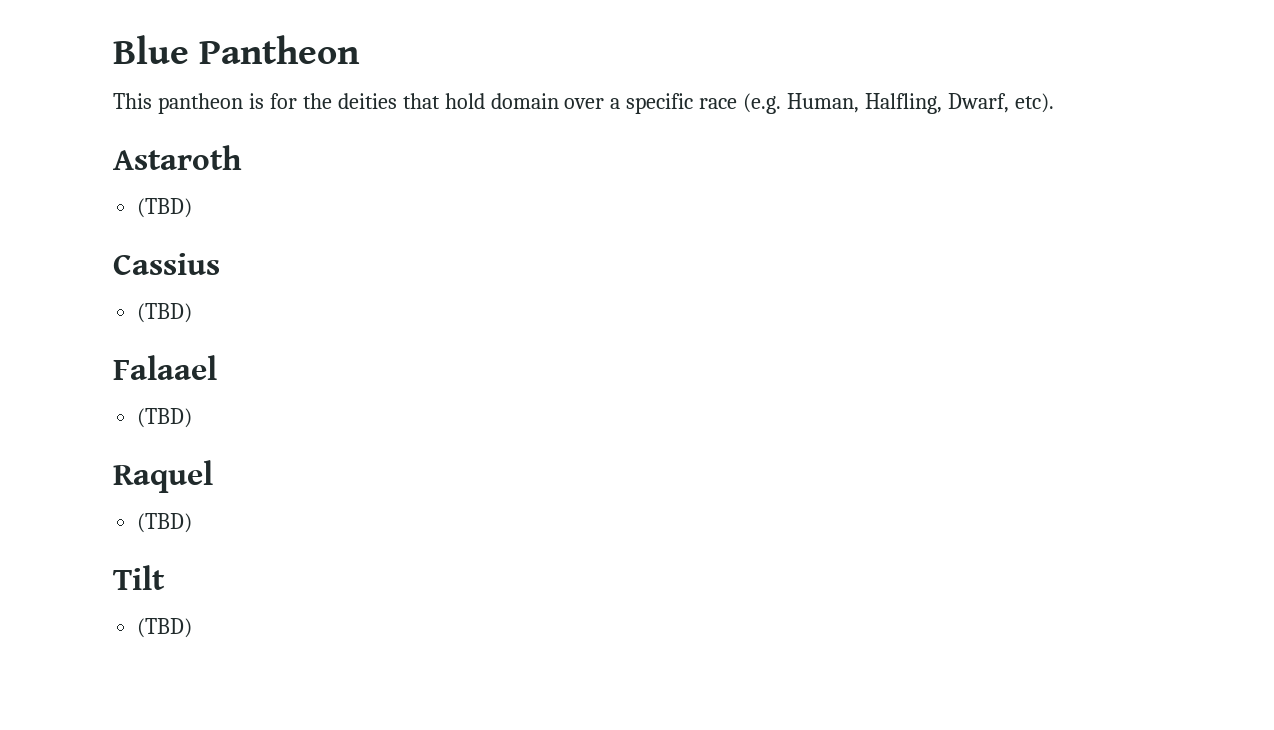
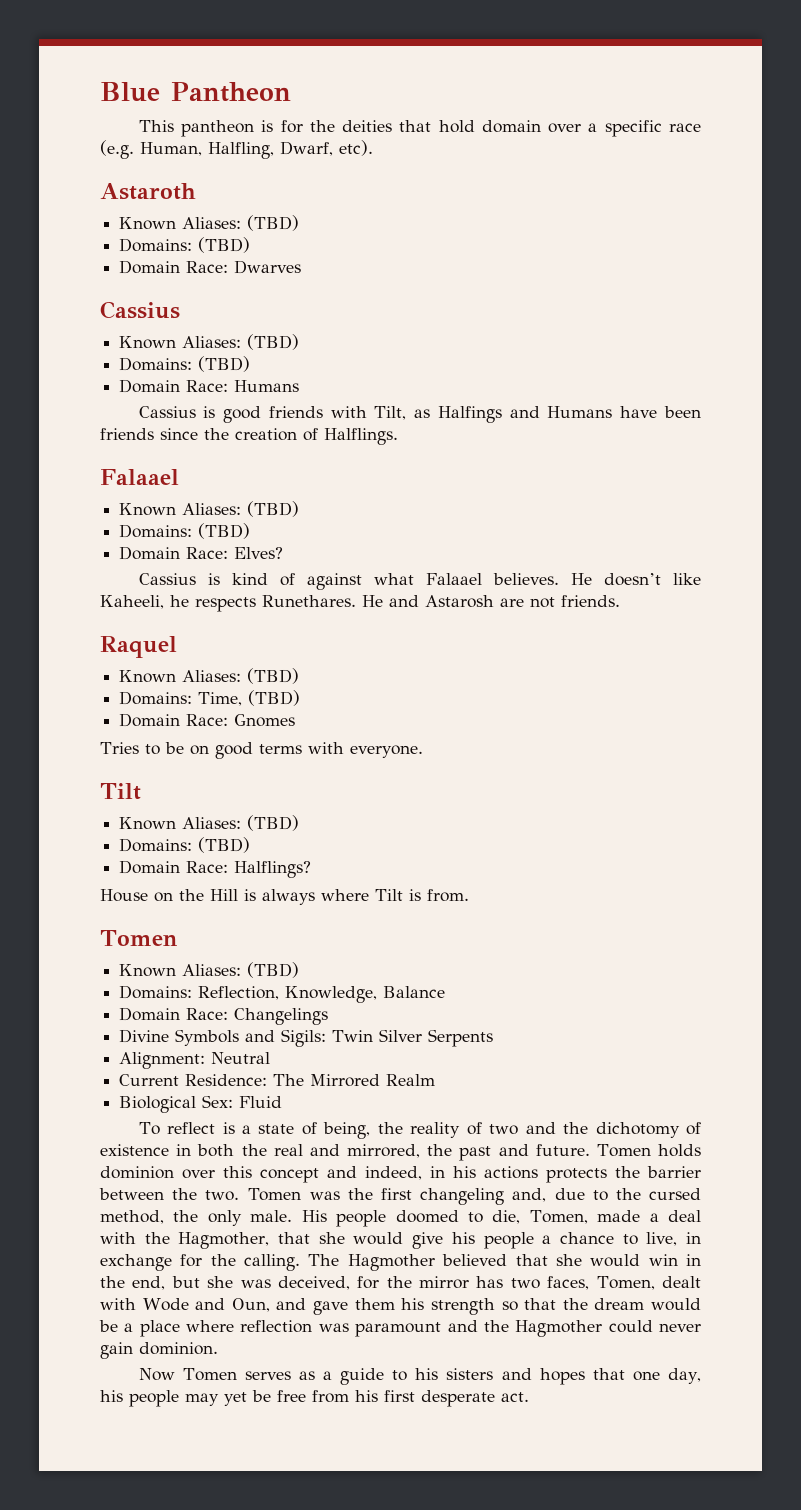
[137,198,193,218] (TBD) -> [119,215,300,231] [119,237,251,253] [119,260,302,274] Known Aliases: (TBD) // Domains: (TBD) // Domain Race: Dwarves
[137,303,193,323] (TBD) -> [119,334,300,350] [119,356,251,372] [119,379,300,393] [138,406,701,423] [100,428,398,445] Known Aliases: (TBD) // Domains: (TBD) // Domain Race: Humans // Cassius is good friends with Tilt, as Halfings and Humans have been friends since the creation of Halflings.
[137,408,193,428] (TBD) -> [119,501,300,517] [119,523,251,539] [119,546,284,560] [138,573,701,590] [100,595,620,612] Known Aliases: (TBD) // Domains: (TBD) // Domain Race: Elves? // Cassius is kind of against what Falaael believes. He doesn’t like Kaheeli, he respects Runethares. He and Astarosh are not friends.
[137,513,193,533] (TBD) -> [119,668,300,684] [119,690,301,706] [119,713,296,727] [100,742,423,759] Known Aliases: (TBD) // Domains: Time, (TBD) // Domain Race: Gnomes // Tries to be on good terms with everyone.
[137,618,193,638] (TBD) -> [119,815,300,831] [119,837,251,853] [119,860,312,878] [100,889,469,905] [100,930,178,946] [119,962,300,978] [119,985,446,1003] [119,1007,329,1025] [119,1029,494,1047] [119,1052,271,1069] [119,1074,436,1087] [119,1095,283,1113] [138,1122,701,1139] [100,1144,701,1161] [100,1166,701,1183] [99,1188,701,1205] [100,1210,701,1227] [100,1232,702,1249] [100,1254,702,1271] [100,1276,702,1290] [100,1298,702,1315] [99,1320,702,1337] [100,1342,218,1359] [138,1368,702,1385] [100,1390,529,1407] Known Aliases: (TBD) // Domains: (TBD) // Domain Race: Halflings? // House on the Hill is always where Tilt is from. // Tomen // Known Aliases: (TBD) // Domains: Reflection, Knowledge, Balance // Domain Race: Changelings // Divine Symbols and Sigils: Twin Silver Serpents // Alignment: Neutral // Current Residence: The Mirrored Realm // Biological Sex: Fluid // To reflect is a state of being, the reality of two and the dichotomy of existence in both the real and mirrored, the past and future. Tomen holds dominion over this concept and indeed, in his actions protects the barrier between the two. Tomen was the first changeling and, due to the cursed method, the only male. His people doomed to die, Tomen, made a deal with the Hagmother, that she would give his people a chance to live, in exchange for the calling. The Hagmother believed that she would win in the end, but she was deceived, for the mirror has two faces, Tomen, dealt with Wode and Oun, and gave them his strength so that the dream would be a place where reflection was paramount and the Hagmother could never gain dominion. // Now Tomen serves as a guide to his sisters and hopes that one day, his people may yet be free from his first desperate act.

